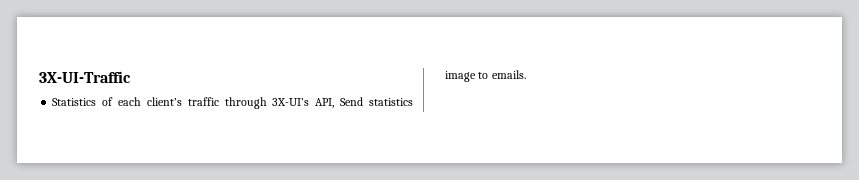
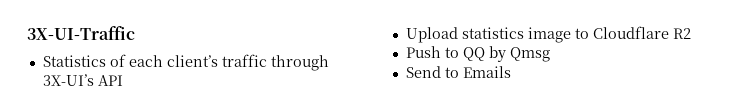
[315,97,364,108] API, Send -> [97,75,123,86] [405,27,458,43] API // Upload
[491,70,526,79] emails. -> [592,26,691,39] [405,46,550,62] [405,66,511,78] Cloudflare R2 // Push to QQ by Qmsg // Send to Emails

